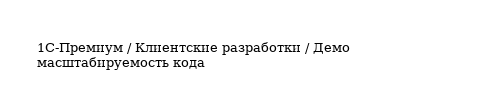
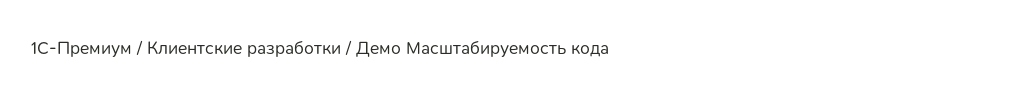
[37,57,169,70] масштабируемость -> [406,40,566,58] Масштабируемость

